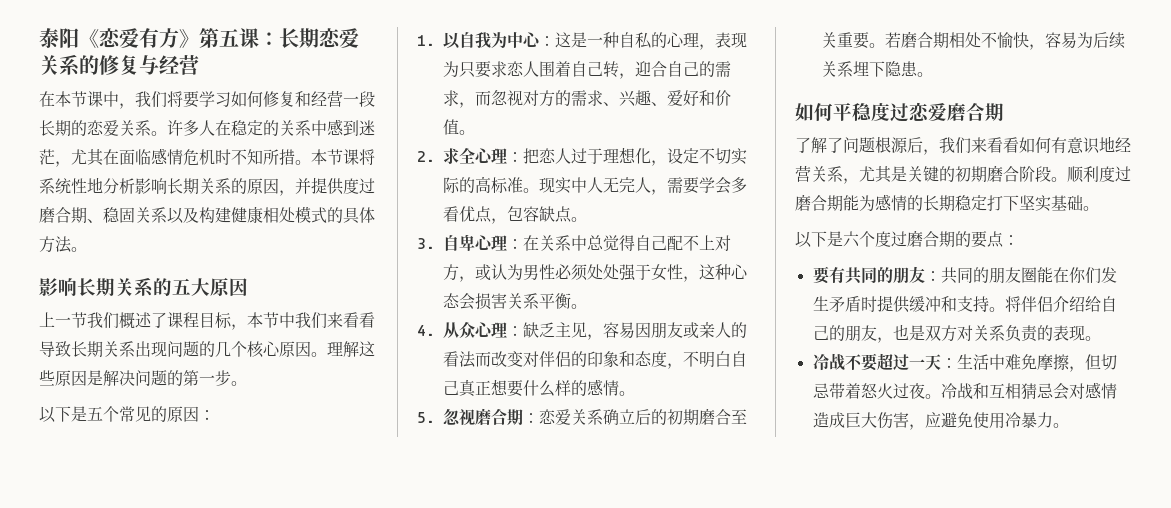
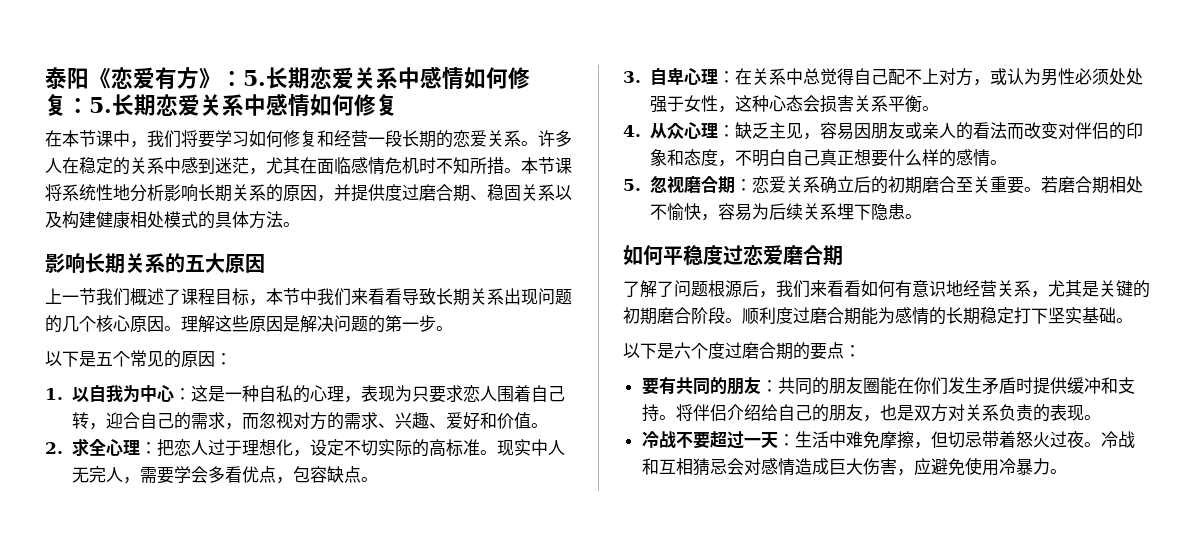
[199,28,359,48] [39,54,199,76] 第五课：长期恋爱关系的修复与经营 -> [221,66,530,90] [45,93,398,117] ：5.长期恋爱关系中感情如何修复：5.长期恋爱关系中感情如何修复

